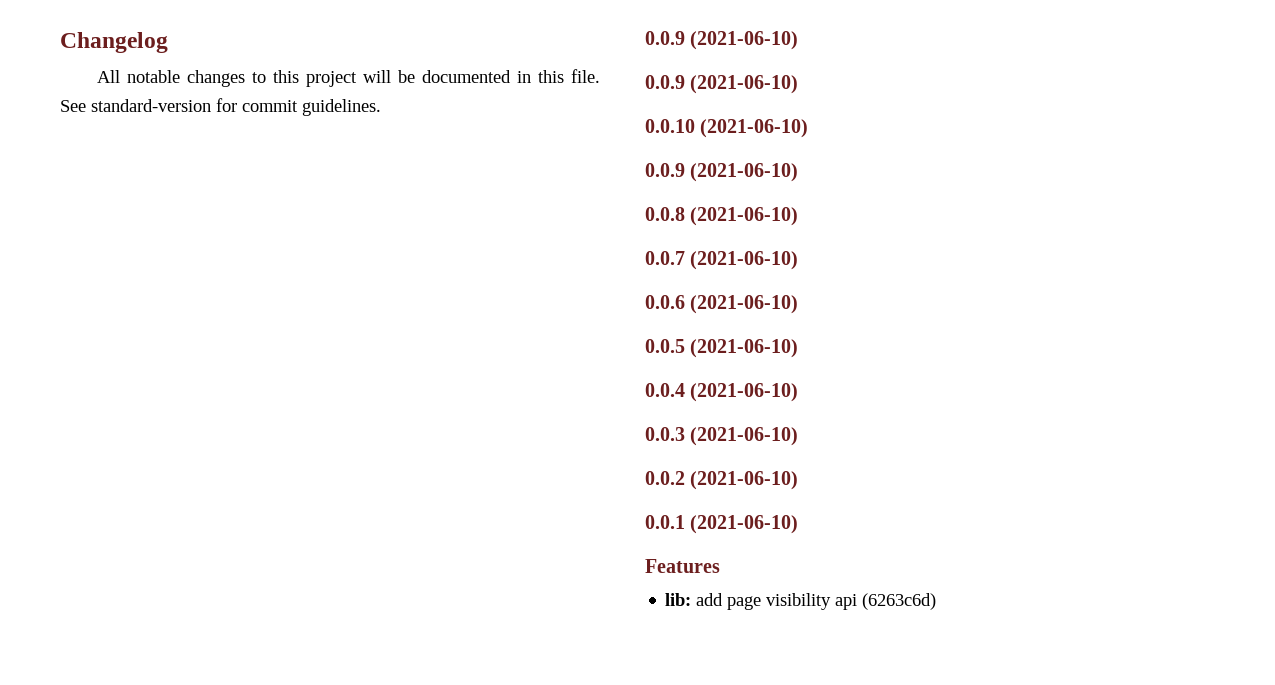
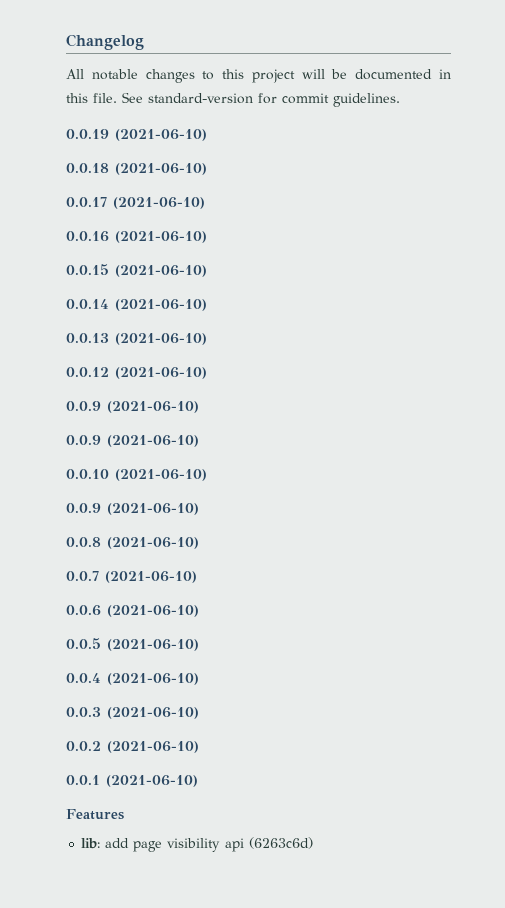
(381, 107) none -> [66,129,207,141] [66,163,207,175] [66,197,205,209] [66,231,207,243] [66,264,207,277] [66,299,207,311] [66,333,207,345] [66,367,207,379] // 0.0.19 (2021-06-10) // 0.0.18 (2021-06-10) // 0.0.17 (2021-06-10) // 0.0.16 (2021-06-10) // 0.0.15 (2021-06-10) // 0.0.14 (2021-06-10) // 0.0.13 (2021-06-10) // 0.0.12 (2021-06-10)

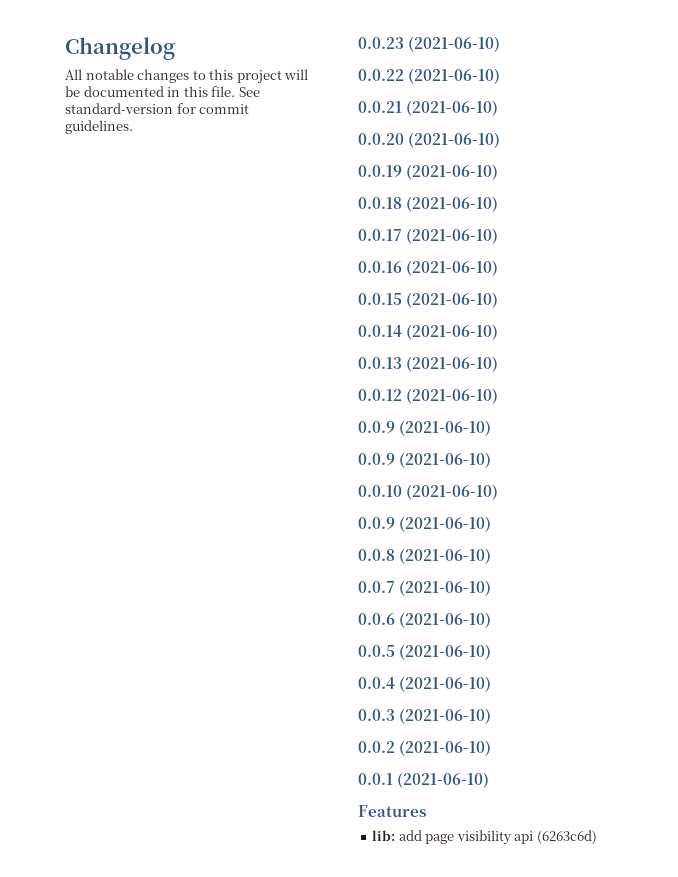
(400, 100) none -> [358,36,501,52] [358,68,501,84] [358,100,499,116] [358,132,501,148] // 0.0.23 (2021-06-10) // 0.0.22 (2021-06-10) // 0.0.21 (2021-06-10) // 0.0.20 (2021-06-10)

